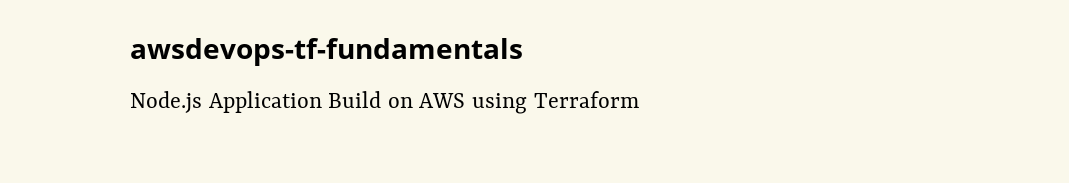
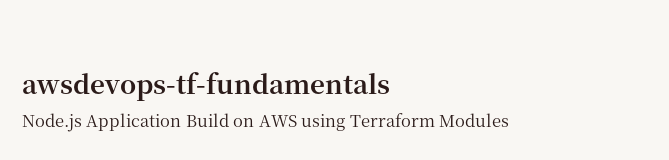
(639, 99) none -> [439,113,510,127] Modules

